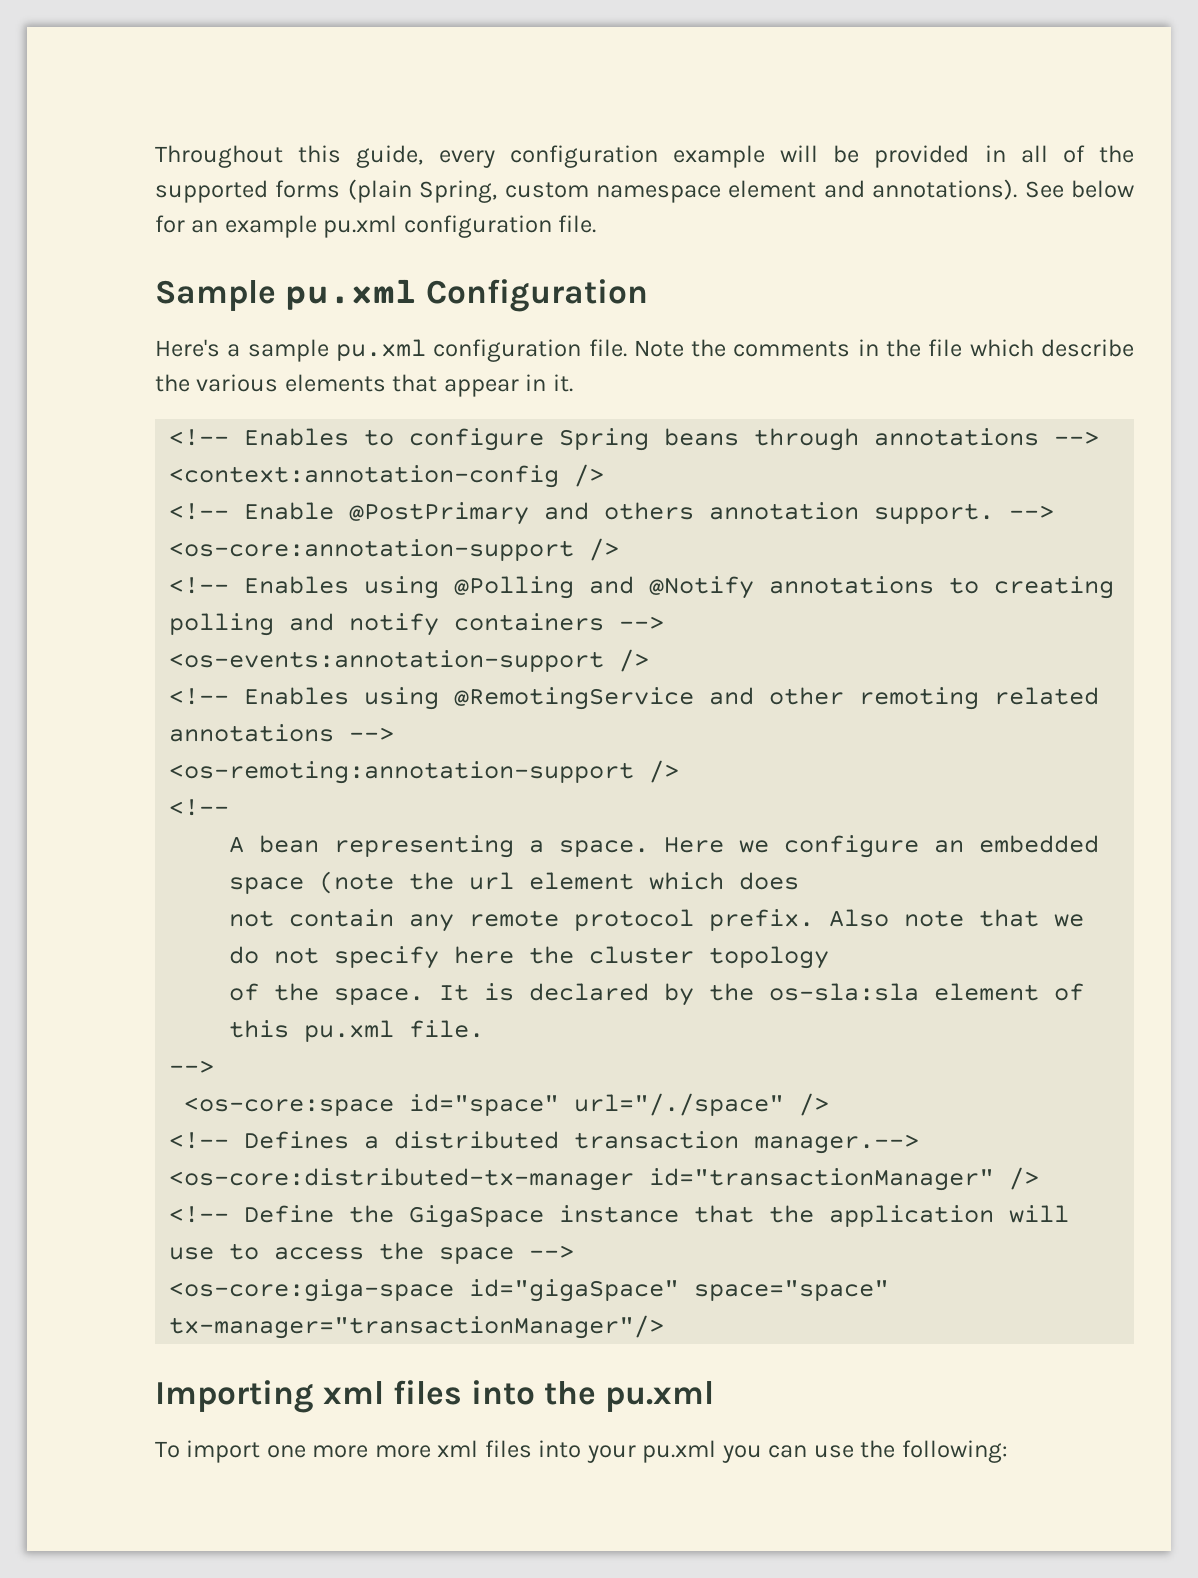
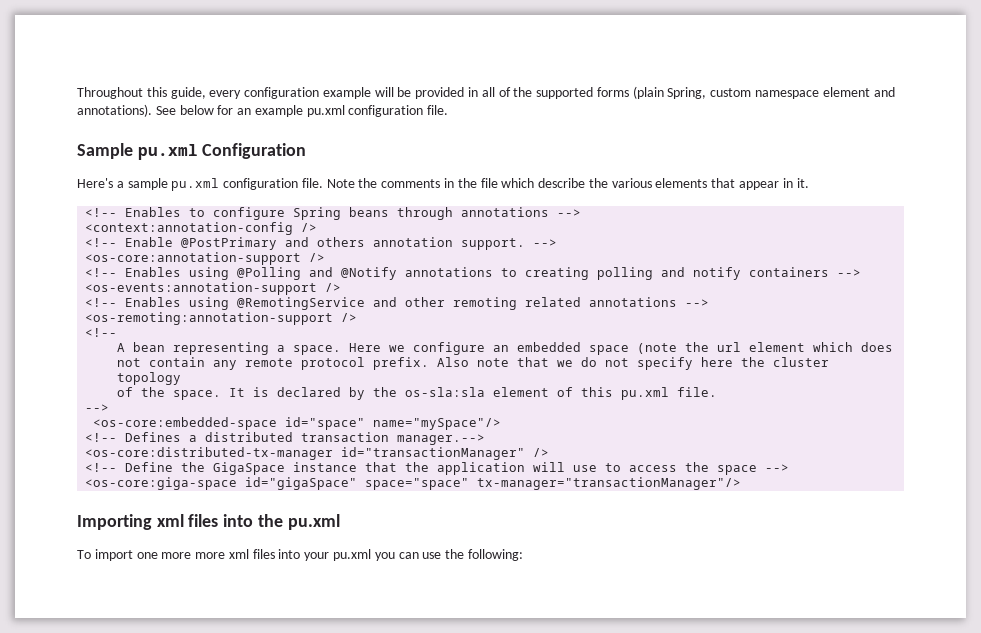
[184,1093,830,1116] <os-core:space id="space" url="/./space" /> -> [93,417,502,430] <os-core:embedded-space id="space" name="mySpace"/>

